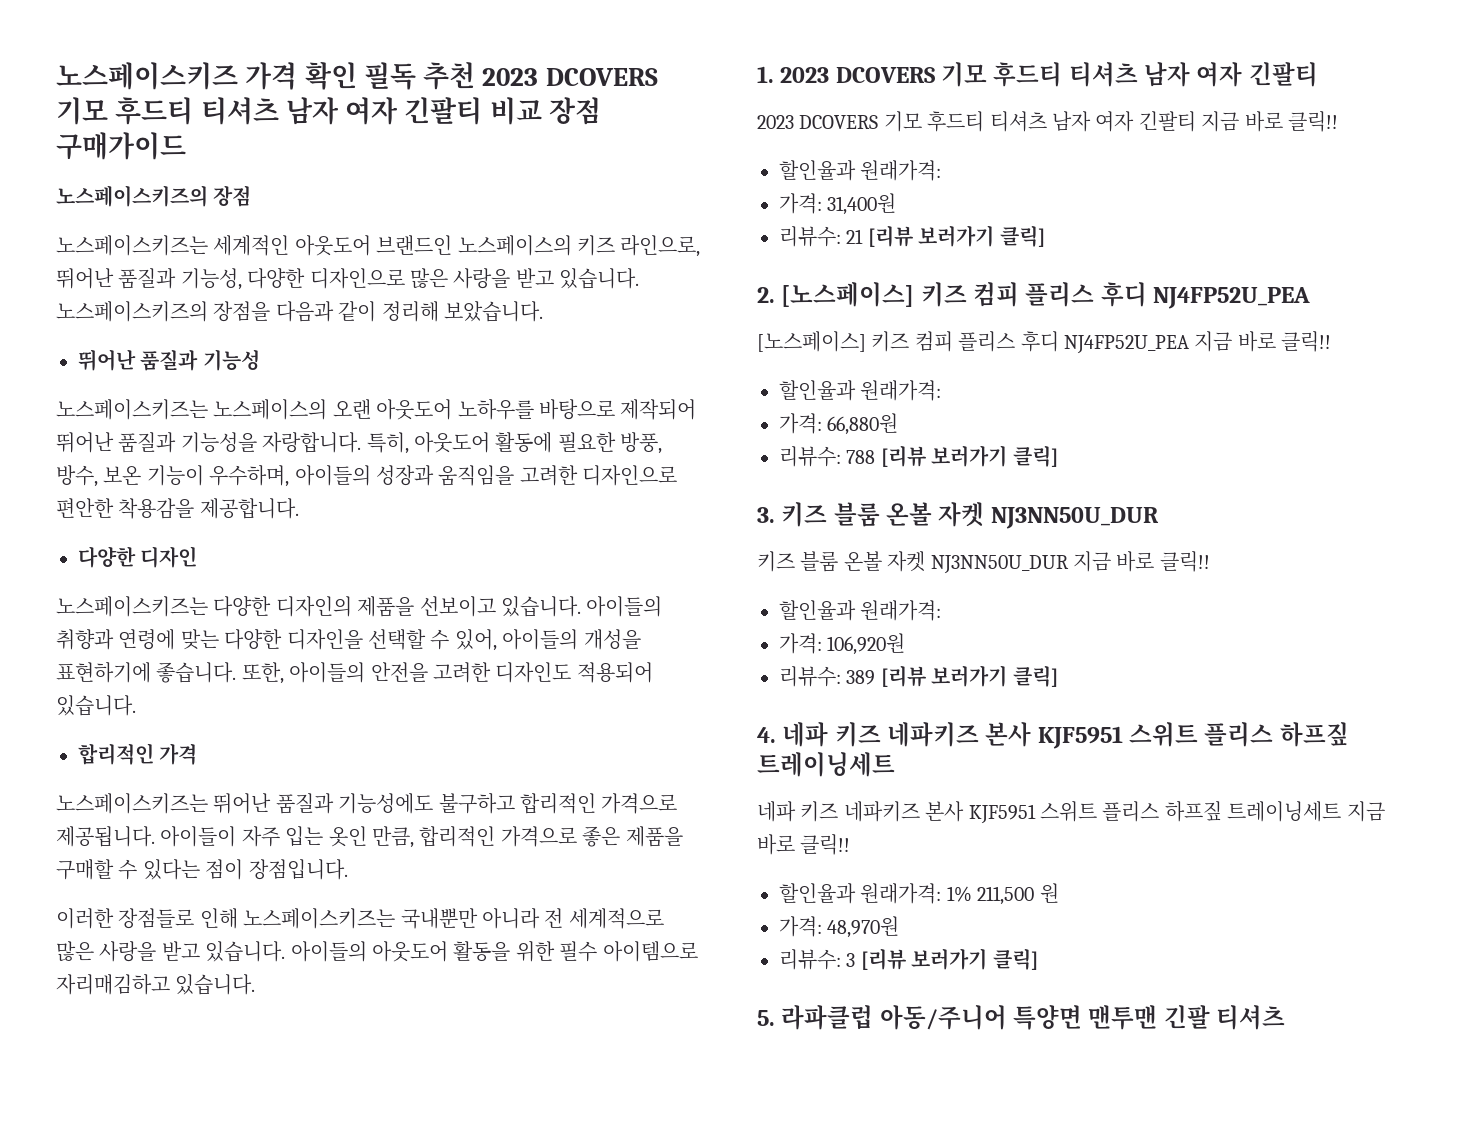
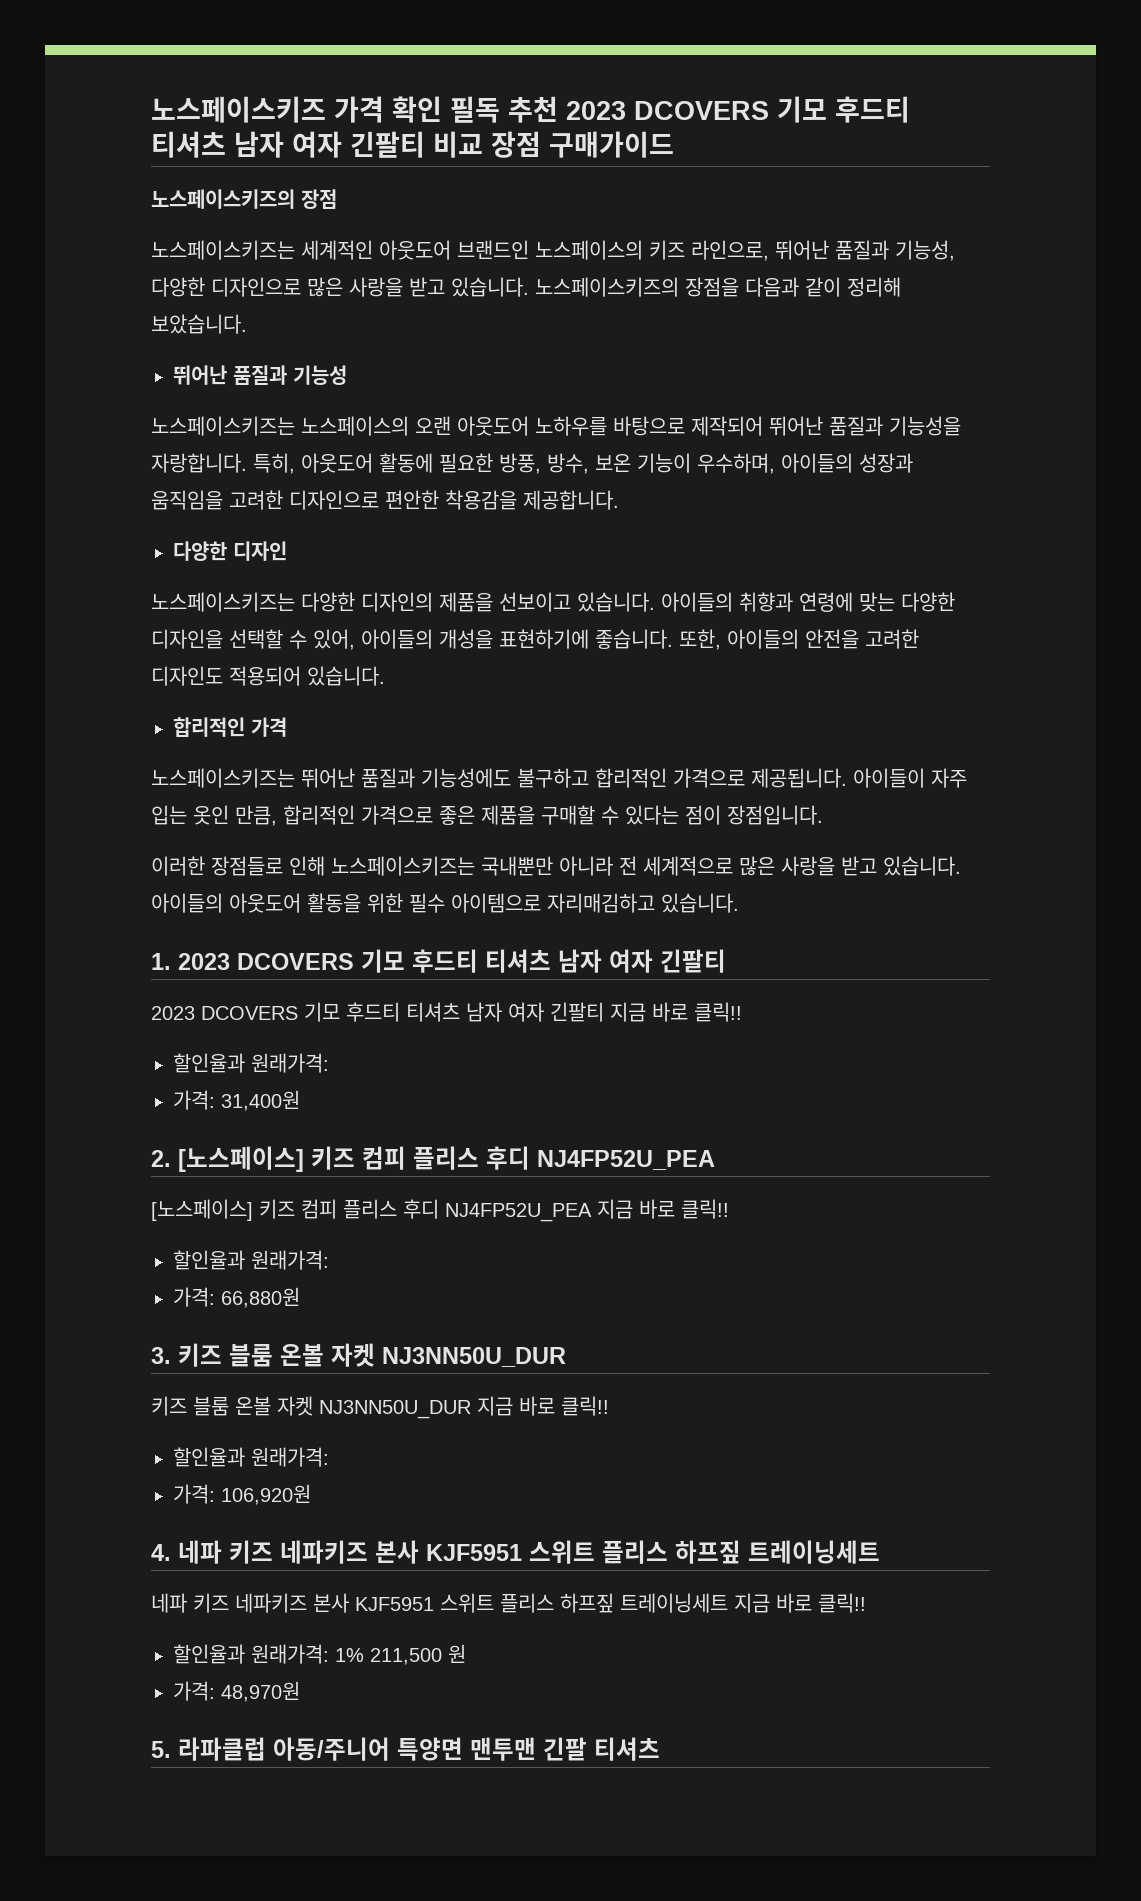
[779,225,1045,247] // 리뷰수: 21 [리뷰 보러가기 클릭] -> (300, 1100) none
[779,445,1058,467] // 리뷰수: 788 [리뷰 보러가기 클릭] -> (300, 1297) none
[779,665,1058,687] // 리뷰수: 389 [리뷰 보러가기 클릭] -> (311, 1494) none
[779,948,1038,970] // 리뷰수: 3 [리뷰 보러가기 클릭] -> (300, 1691) none

